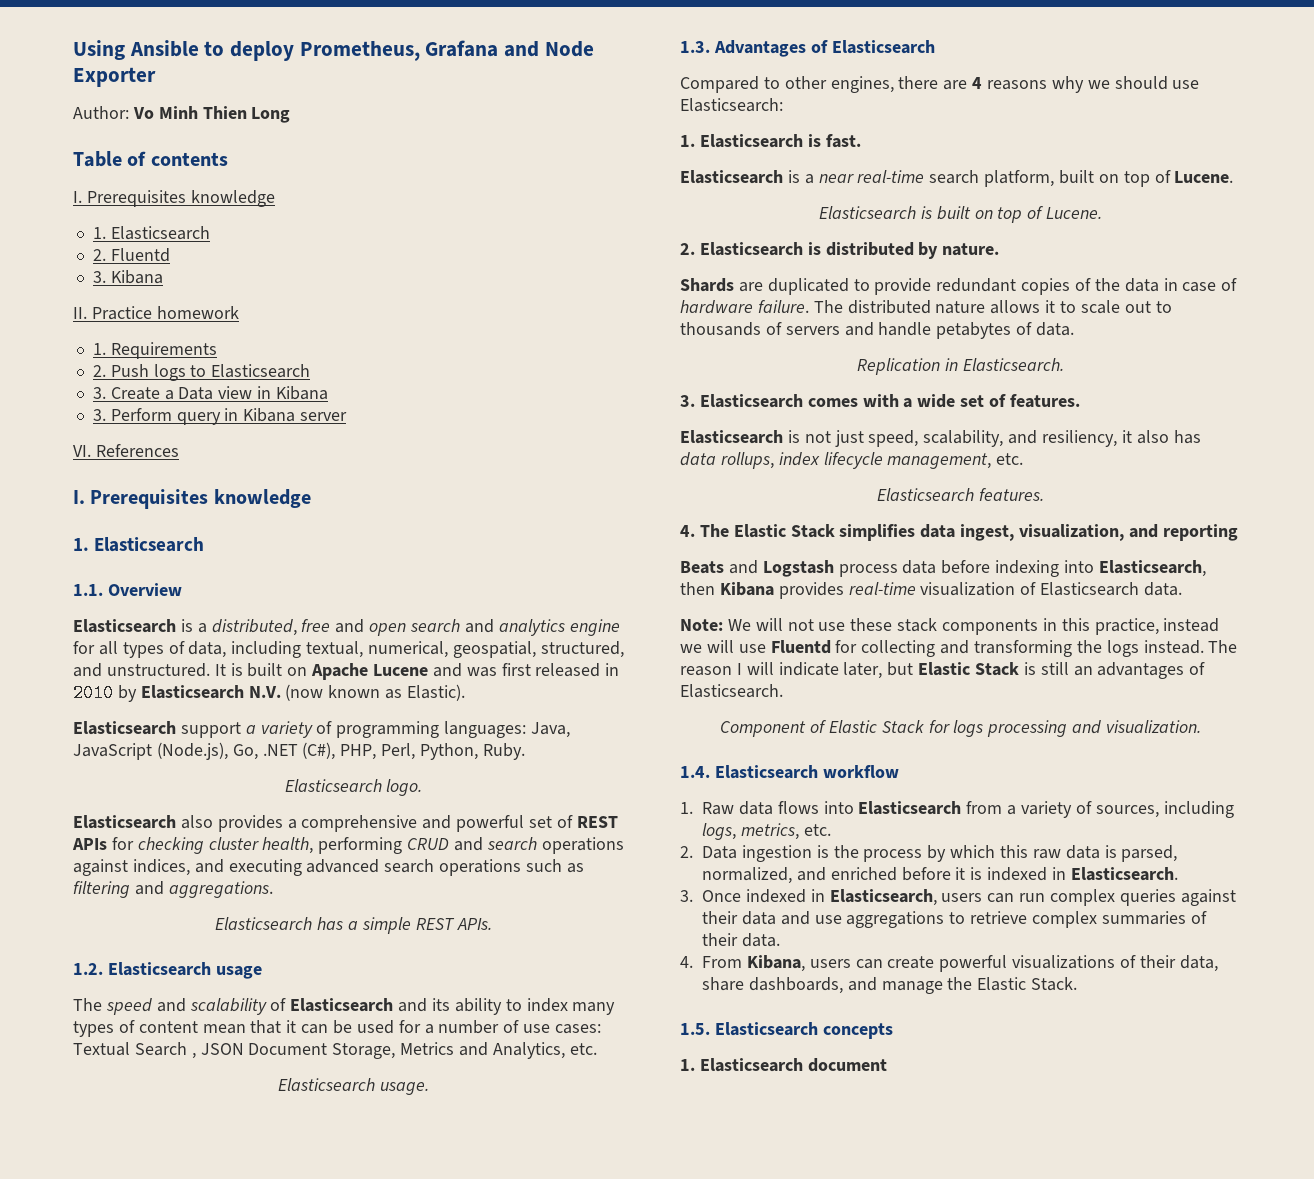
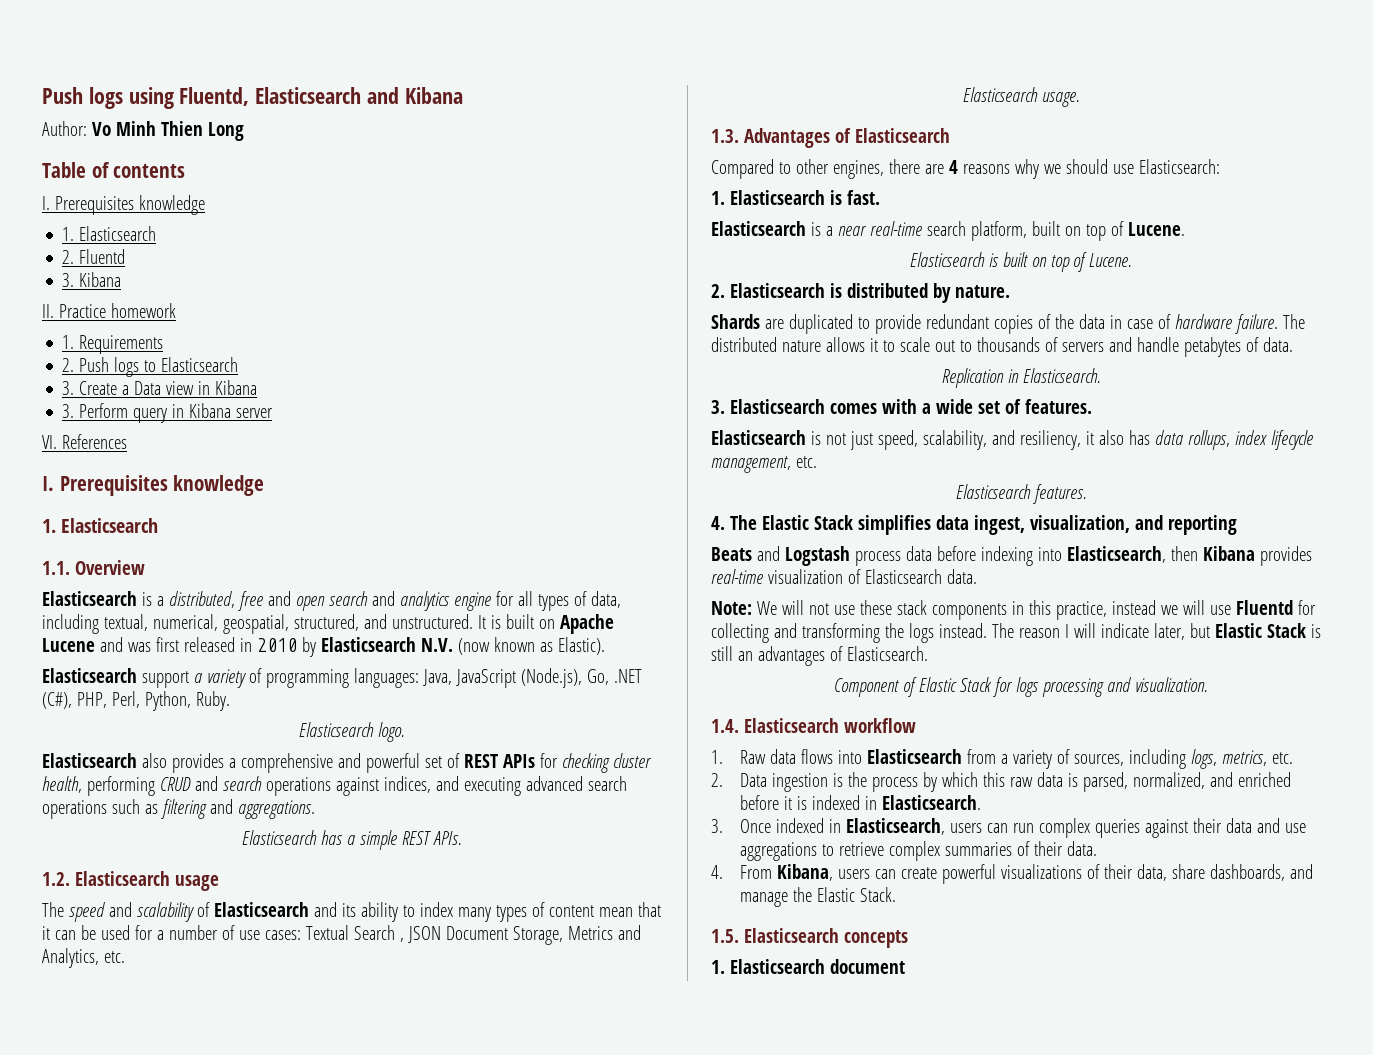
[73,40,594,61] [73,67,156,87] Using Ansible to deploy Prometheus, Grafana and Node Exporter -> [42,87,463,109] Push logs using Fluentd, Elasticsearch and Kibana

